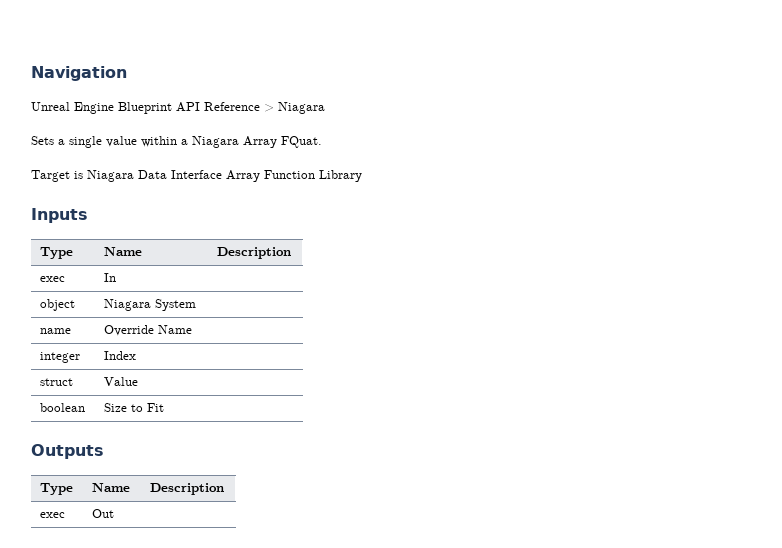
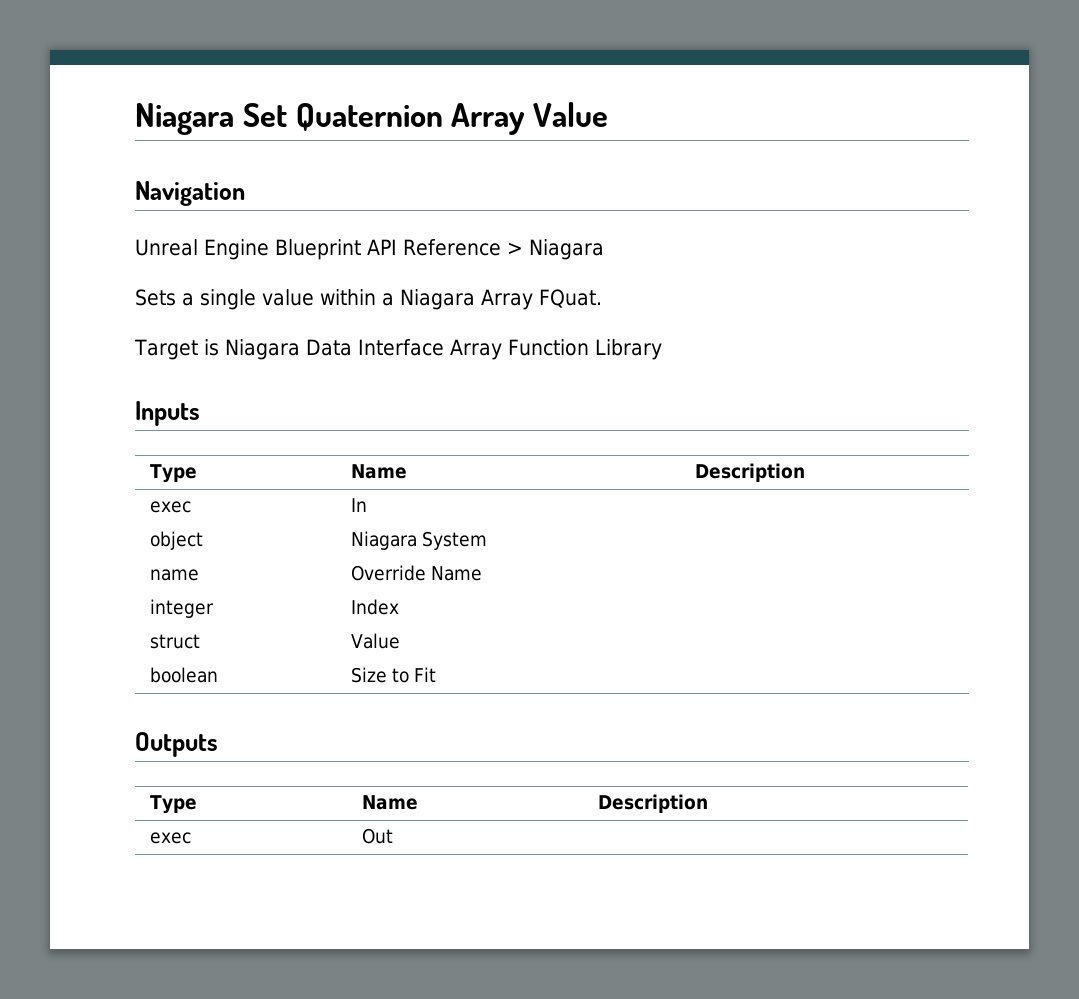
(31, 73) none -> [135,102,609,135] Niagara Set Quaternion Array Value //

